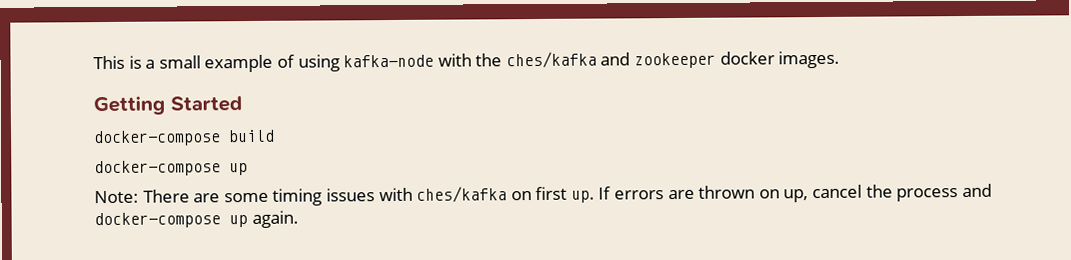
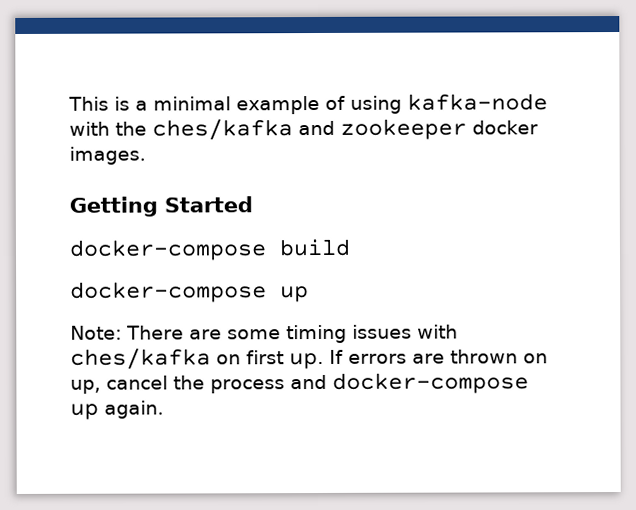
[158,55,201,69] small -> [153,96,231,111] minimal

